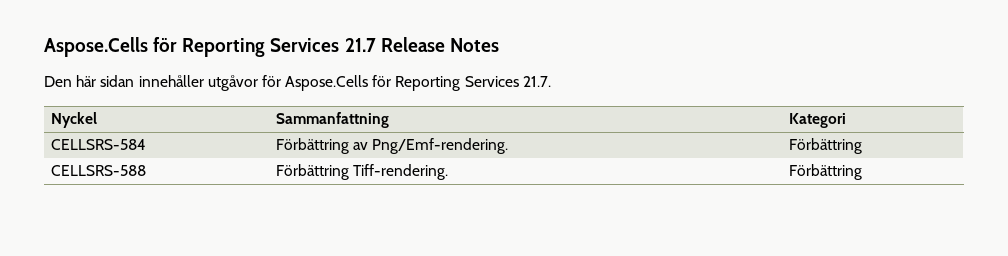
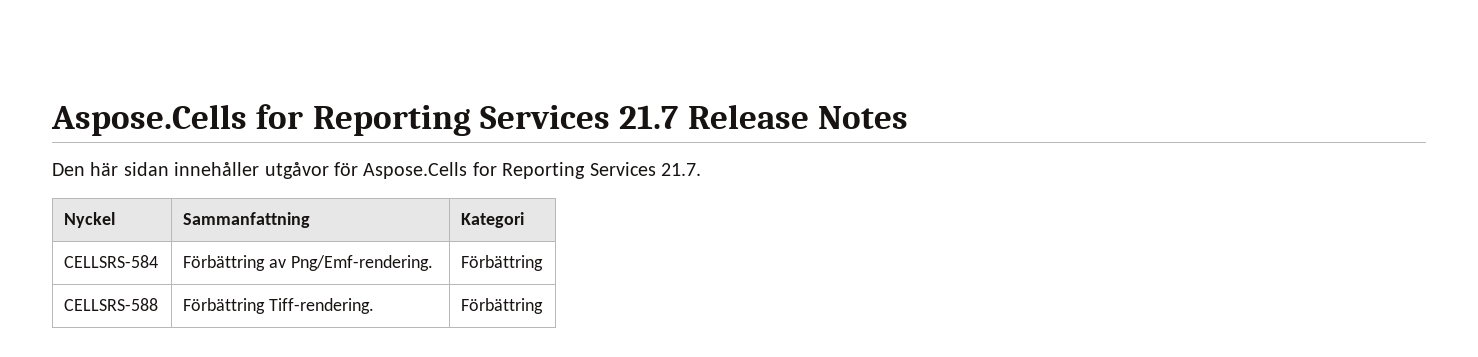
[44,37,178,57] Aspose.Cells för -> [51,104,304,136] Aspose.Cells for
[372,75,392,87] för -> [472,162,497,176] for

